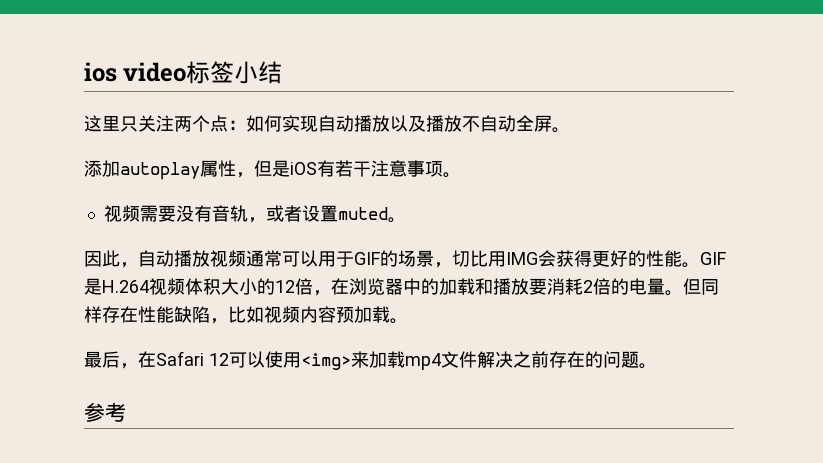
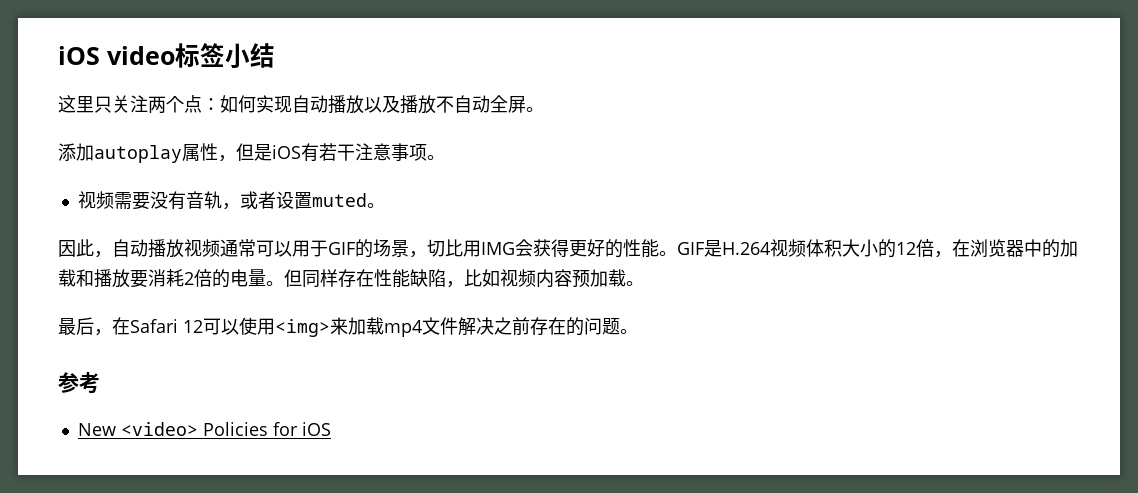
[84,62,117,82] ios -> [58,46,100,65] iOS
(126, 412) none -> [77,422,331,436] // New <video> Policies for iOS

